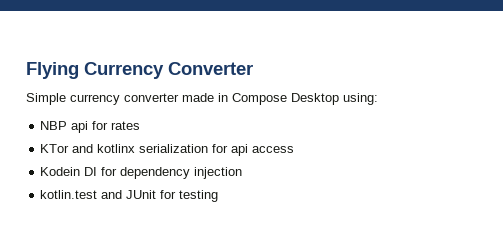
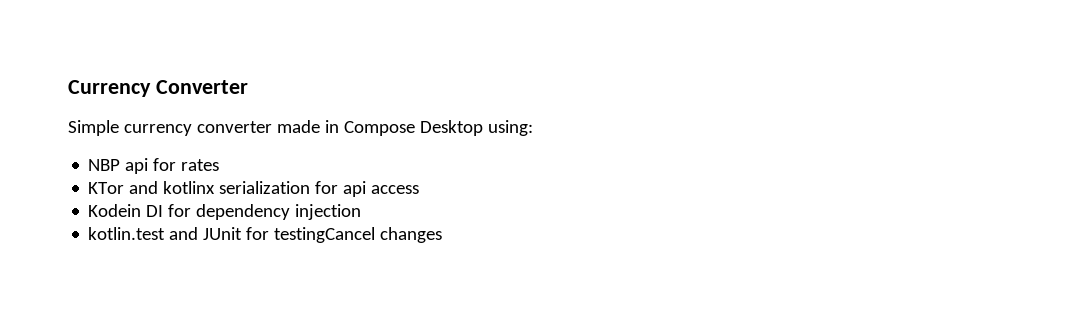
[26,62,79,79] Flying -> (68, 88) none
[179,190,219,202] testing -> [274,227,443,243] testingCancel changes

